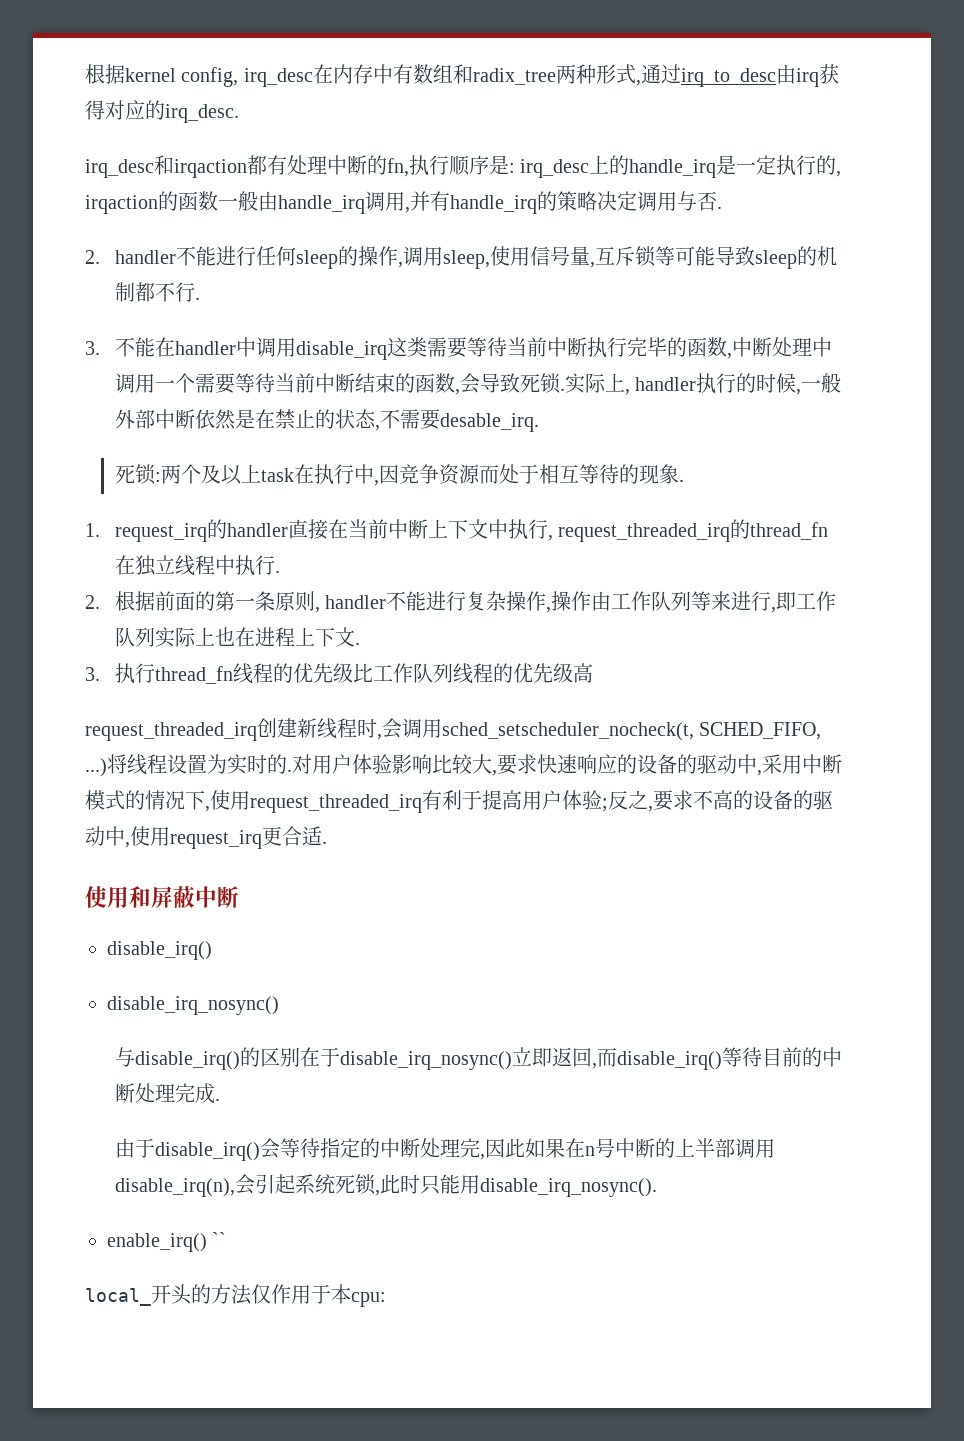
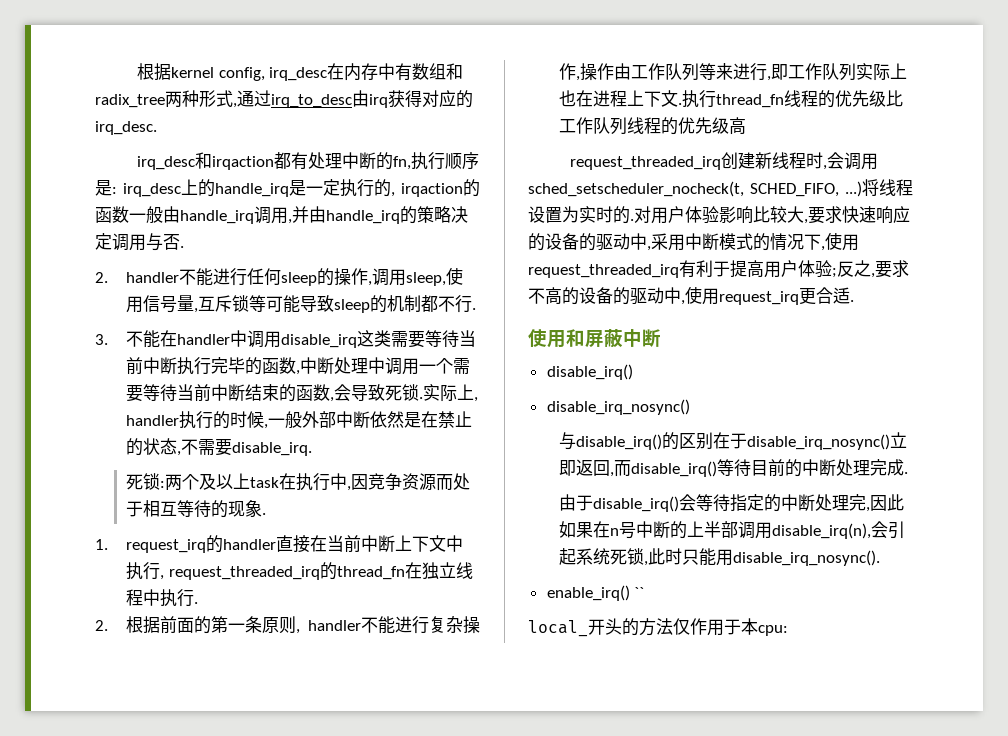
[430,191,450,211] 有 -> [309,206,326,223] 由
[440,413,540,432] desable_irq. -> [232,442,313,456] disable_irq.
[85,667,100,681] // 3. -> (683, 104) none

